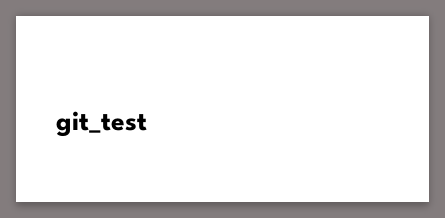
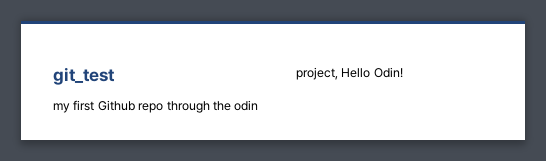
(147, 124) none -> [53,100,259,113] [296,67,403,80] // my first Github repo through the odin project, Hello Odin!

